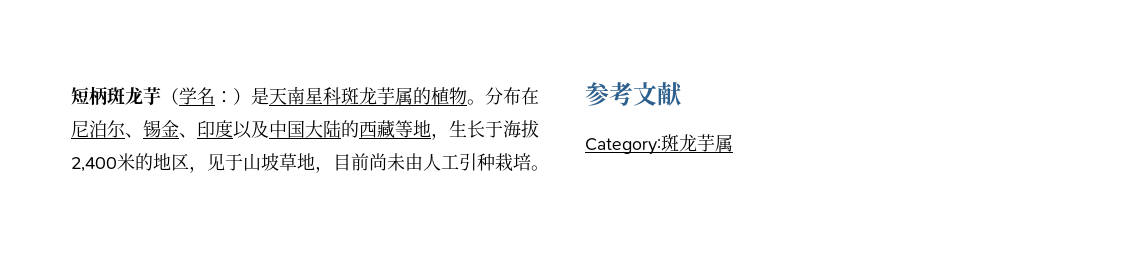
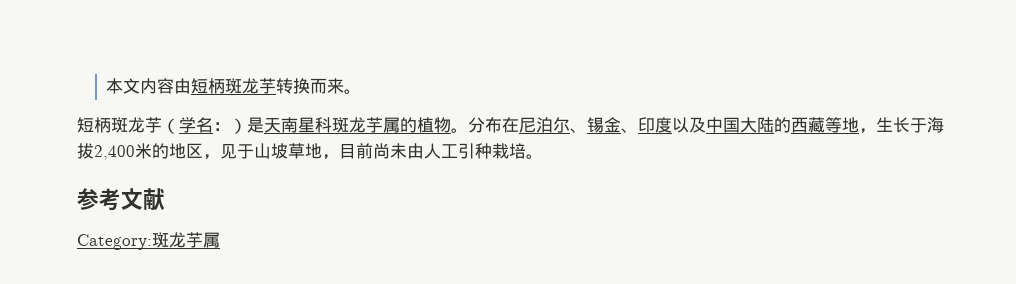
(71, 96) none -> [106,78,362,94] 本文内容由短柄斑龙芋转换而来。 //

